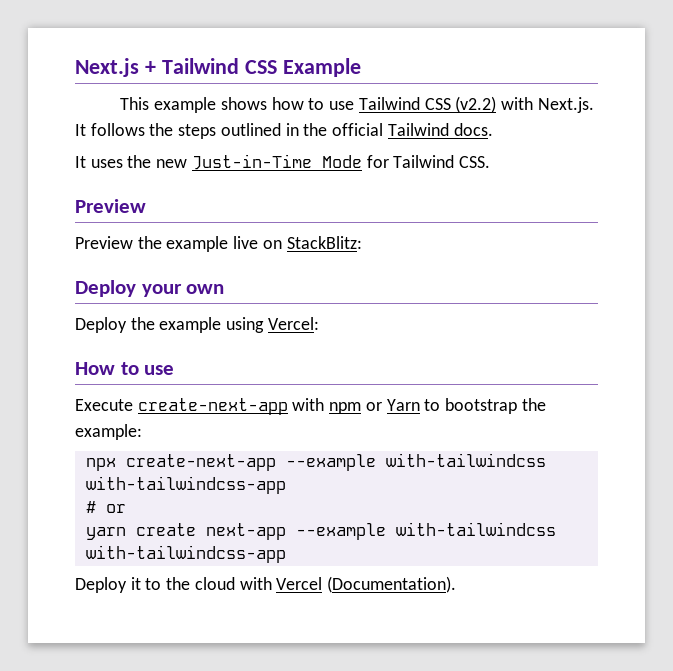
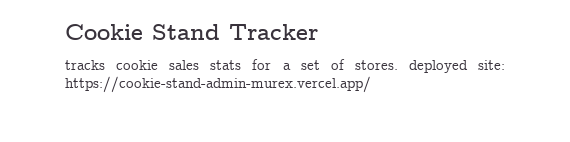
[75,58,361,77] [120,96,594,113] [75,123,493,139] [75,154,491,170] [75,199,146,213] [75,236,362,252] [75,280,225,297] [75,317,319,333] [75,362,175,375] [75,398,546,415] [75,424,142,440] [85,453,546,471] [85,476,286,494] [85,501,126,513] [85,522,556,540] [85,545,286,563] [75,576,457,593] Next.js + Tailwind CSS Example // This example shows how to use Tailwind CSS (v2.2) with Next.js. It follows the steps outlined in the official Tailwind docs. // It uses the new Just-in-Time Mode for Tailwind CSS. // Preview // Preview the example live on StackBlitz: // Deploy your own // Deploy the example using Vercel: // How to use // Execute create-next-app with npm or Yarn to bootstrap the example: // npx create-next-app --example with-tailwindcss with-tailwindcss-app // # or // yarn create next-app --example with-tailwindcss with-tailwindcss-app // Deploy it to the cloud with Vercel (Documentation). -> [65,24,318,40] [65,59,506,73] [65,76,371,93] Cookie Stand Tracker // tracks cookie sales stats for a set of stores. deployed site: https://cookie-stand-admin-murex.vercel.app/

